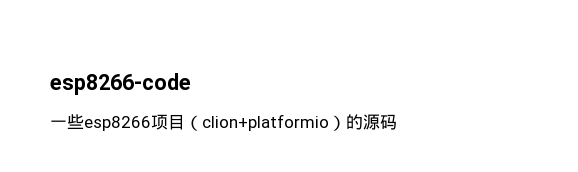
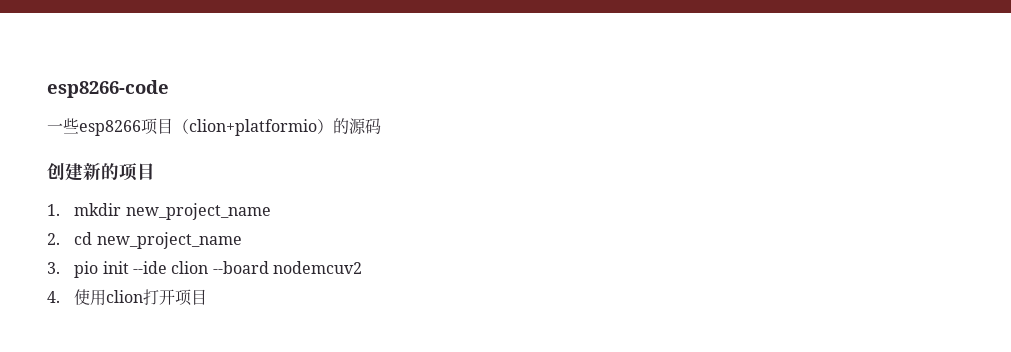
(397, 122) none -> [47,163,155,181] [47,203,271,220] [47,232,242,249] [47,261,363,278] [47,289,208,306] // 创建新的项目 // 1. mkdir new_project_name // 2. cd new_project_name // 3. pio init --ide clion --board nodemcuv2 // 4.使用clion打开项目

